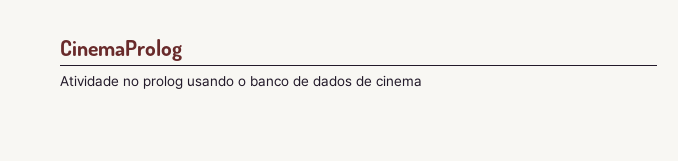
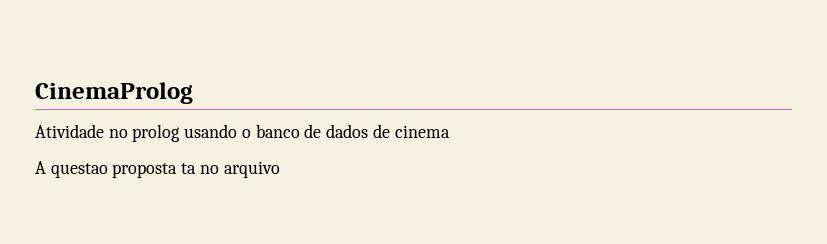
(422, 81) none -> [35,161,280,178] // A questao proposta ta no arquivo

